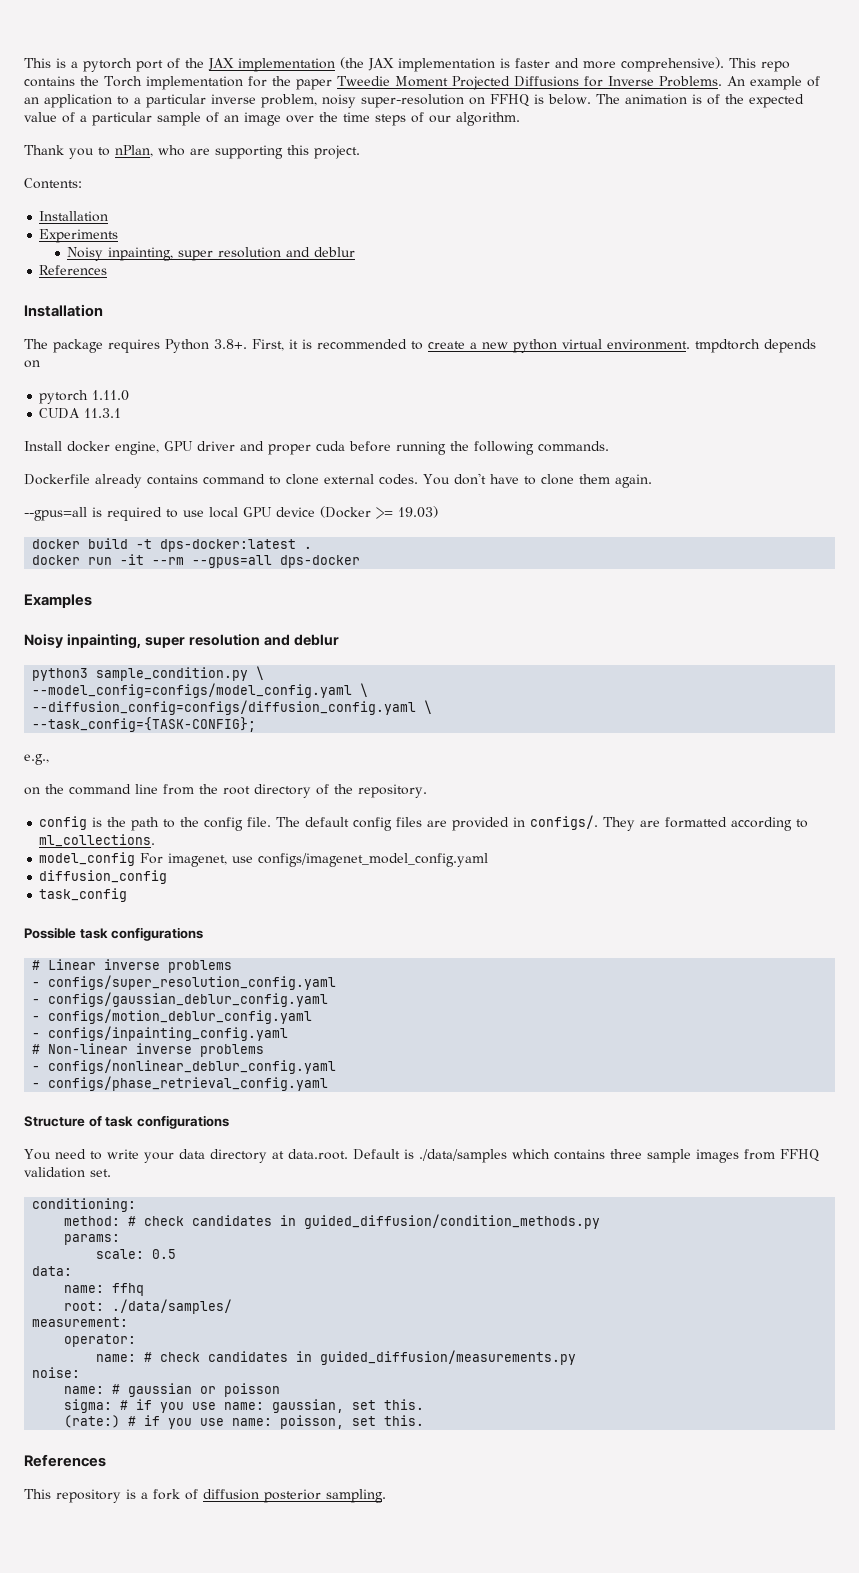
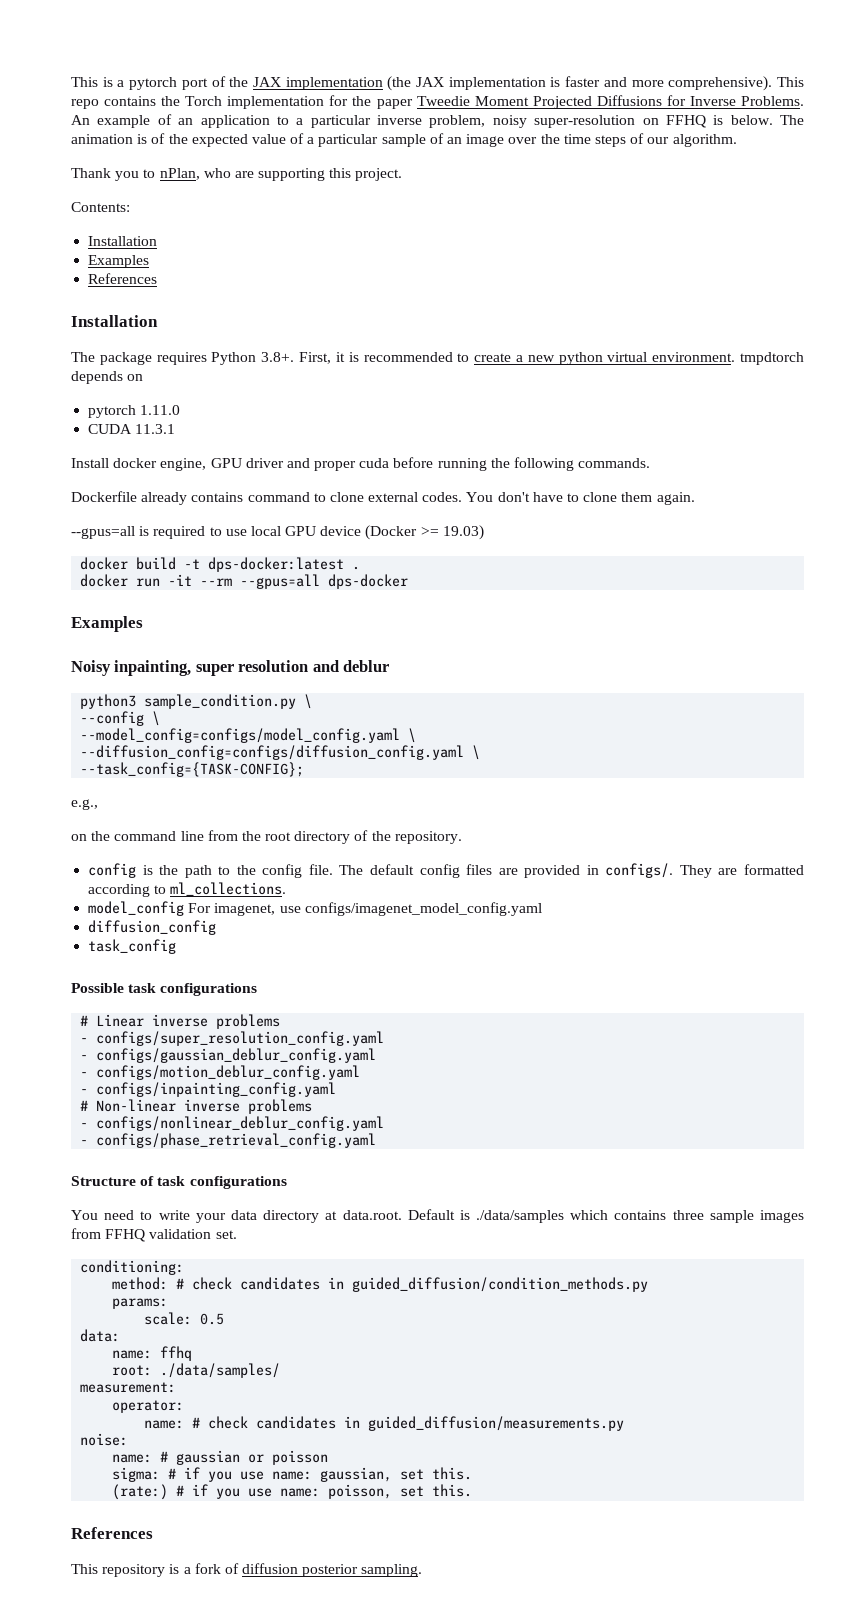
[39,229,119,243] [67,247,356,261] Experiments // Noisy inpainting, super resolution and deblur -> [88,255,150,268] Examples
(265, 673) none -> [80,711,161,726] // --config \

